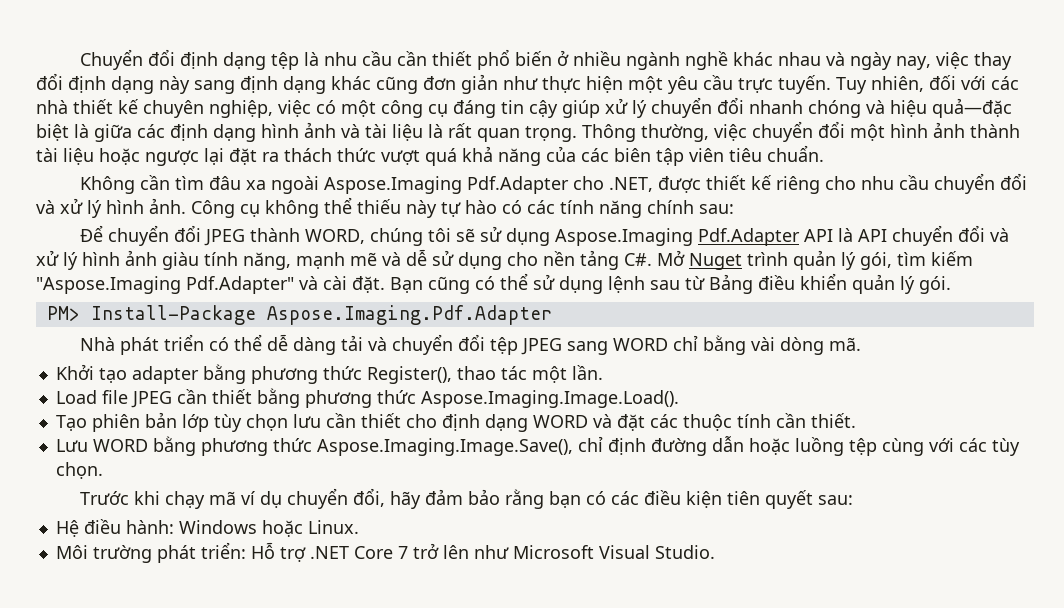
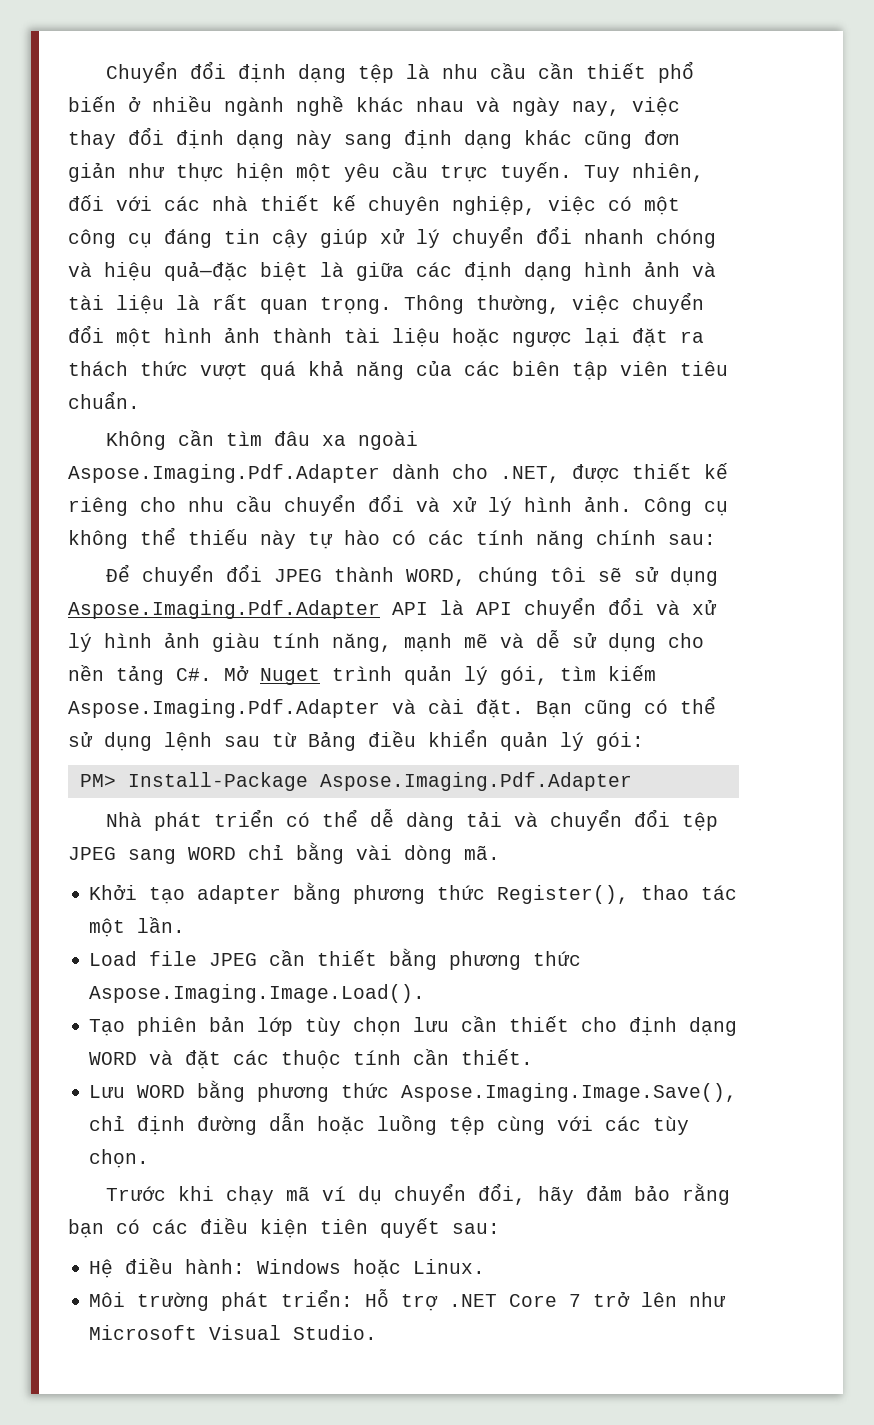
[324,176,570,194] Aspose.Imaging Pdf.Adapter -> [68,464,440,483] Aspose.Imaging.Pdf.Adapter dành
[555,228,801,246] Aspose.Imaging Pdf.Adapter -> [68,600,380,619] Aspose.Imaging.Pdf.Adapter
[36,276,294,294] "Aspose.Imaging Pdf.Adapter" -> [68,699,380,718] Aspose.Imaging.Pdf.Adapter
[919,276,951,294] gói. -> [596,732,644,751] gói:

